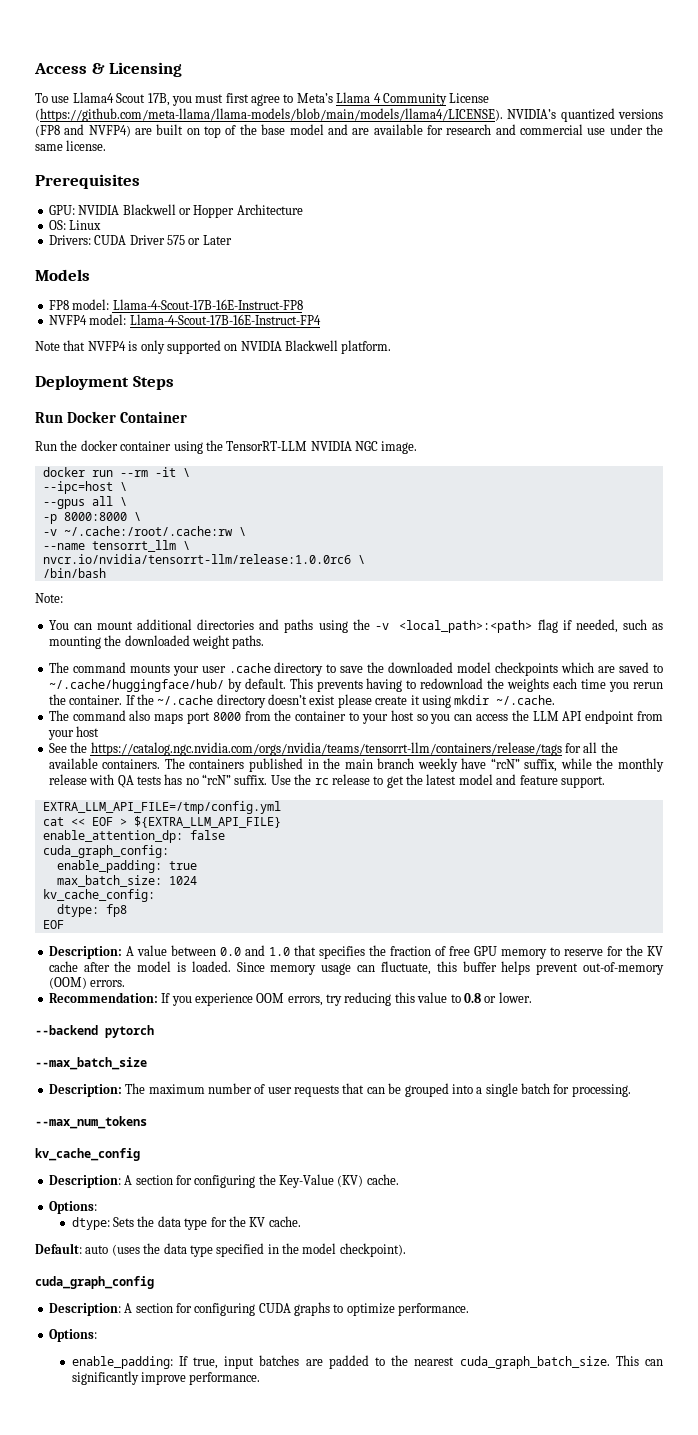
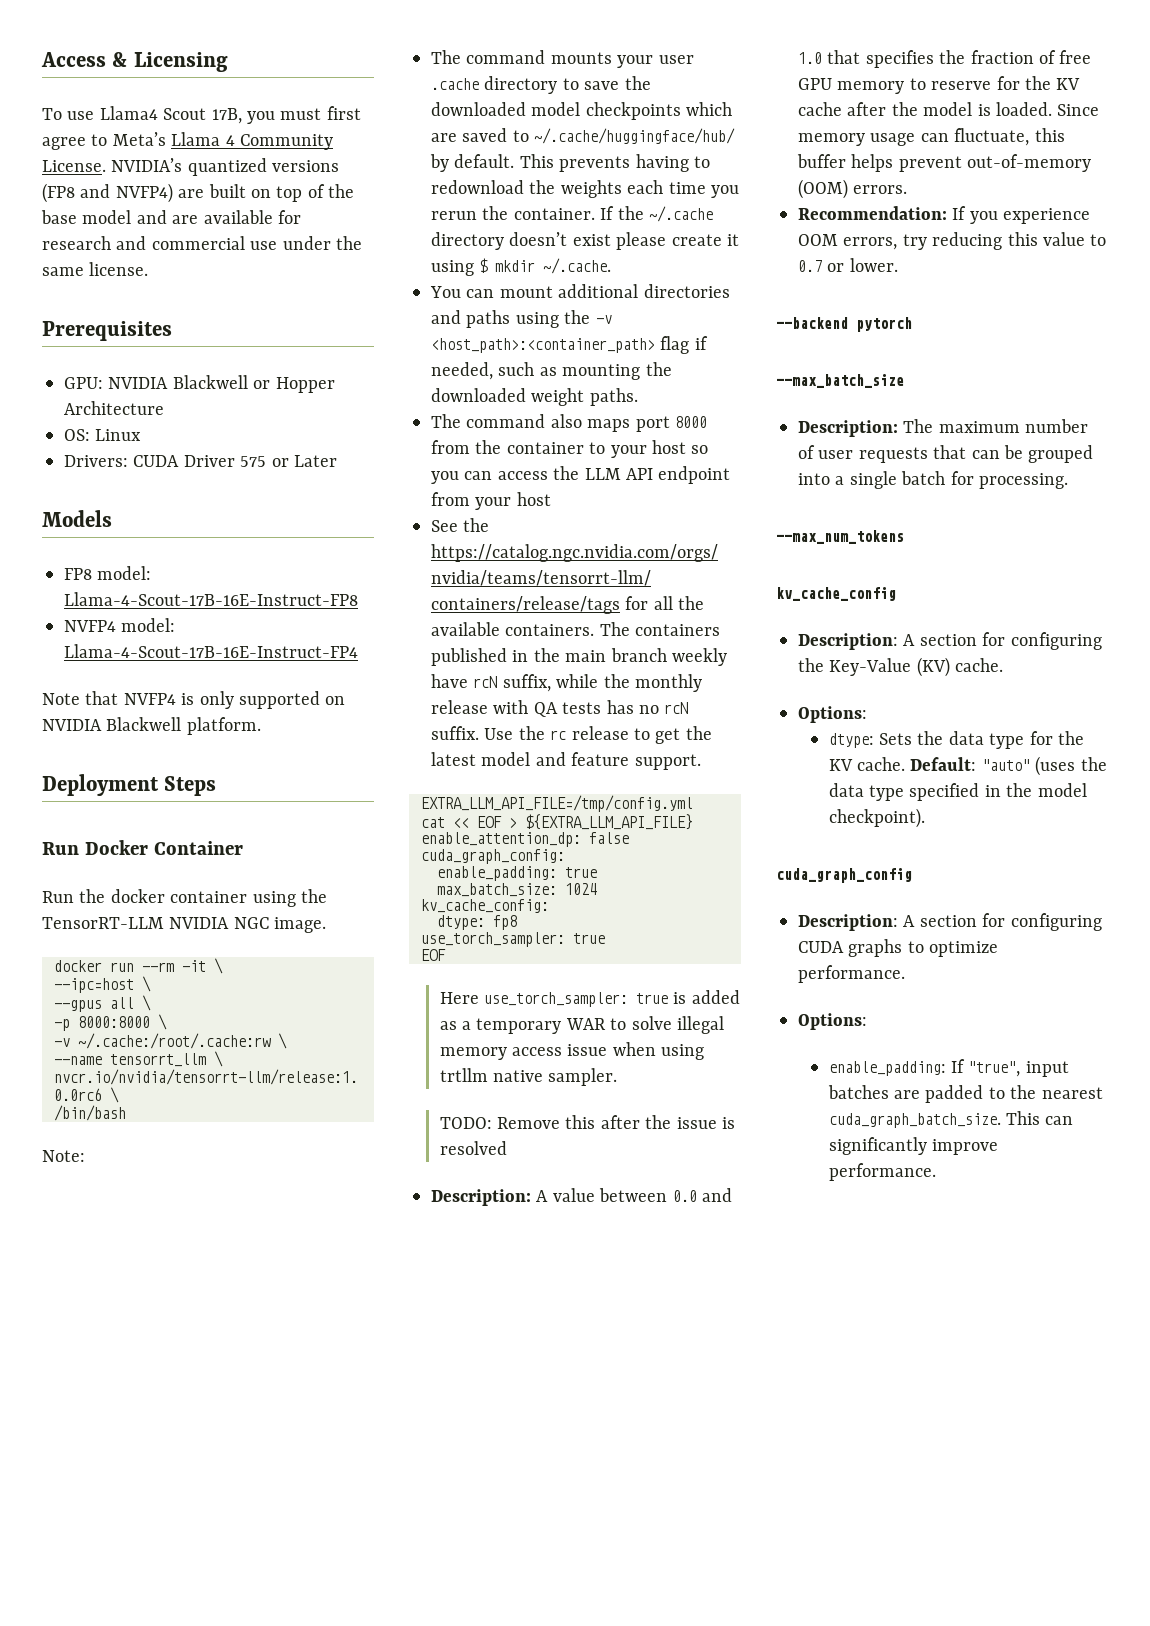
[449,93,490,103] [35,108,503,122] License (https://github.com/meta-llama/llama-models/blob/main/models/llama4/LICENSE). -> [42,160,106,172] License.
[48,619,664,633] [48,635,265,649] // You can mount additional directories and paths using the -v <local_path>:<path> flag if needed, such as mounting the downloaded weight paths. -> (85, 1156) none
(451, 701) none -> [479,258,489,273] $
(556, 700) none -> [430,284,730,298] [431,310,612,328] [431,336,708,354] [431,362,672,380] [431,388,638,406] // You can mount additional directories and paths using the -v <host_path>:<container_path> flag if needed, such as mounting the downloaded weight paths.
[490,758,520,769] “rcN” -> [473,676,498,688] rcN
[202,774,231,785] “rcN” -> [664,702,689,714] rcN
[42,920,64,929] // EOF -> [421,932,605,947] [421,949,446,961] [439,990,740,1007] [439,1016,725,1034] [439,1042,705,1060] [439,1068,618,1086] [439,1115,736,1129] [439,1141,507,1155] // use_torch_sampler: true // EOF // Here use_torch_sampler: true is added as a temporary WAR to solve illegal memory access issue when using trtllm native sampler. // TODO: Remove this after the issue is resolved
[463,993,481,1003] 0.8 -> [798,260,822,272] 0.7
[35,1243,109,1254] // Default: auto -> [910,757,1030,771] Default: "auto"
[193,1357,219,1369] true, -> [968,1061,1021,1077] "true",

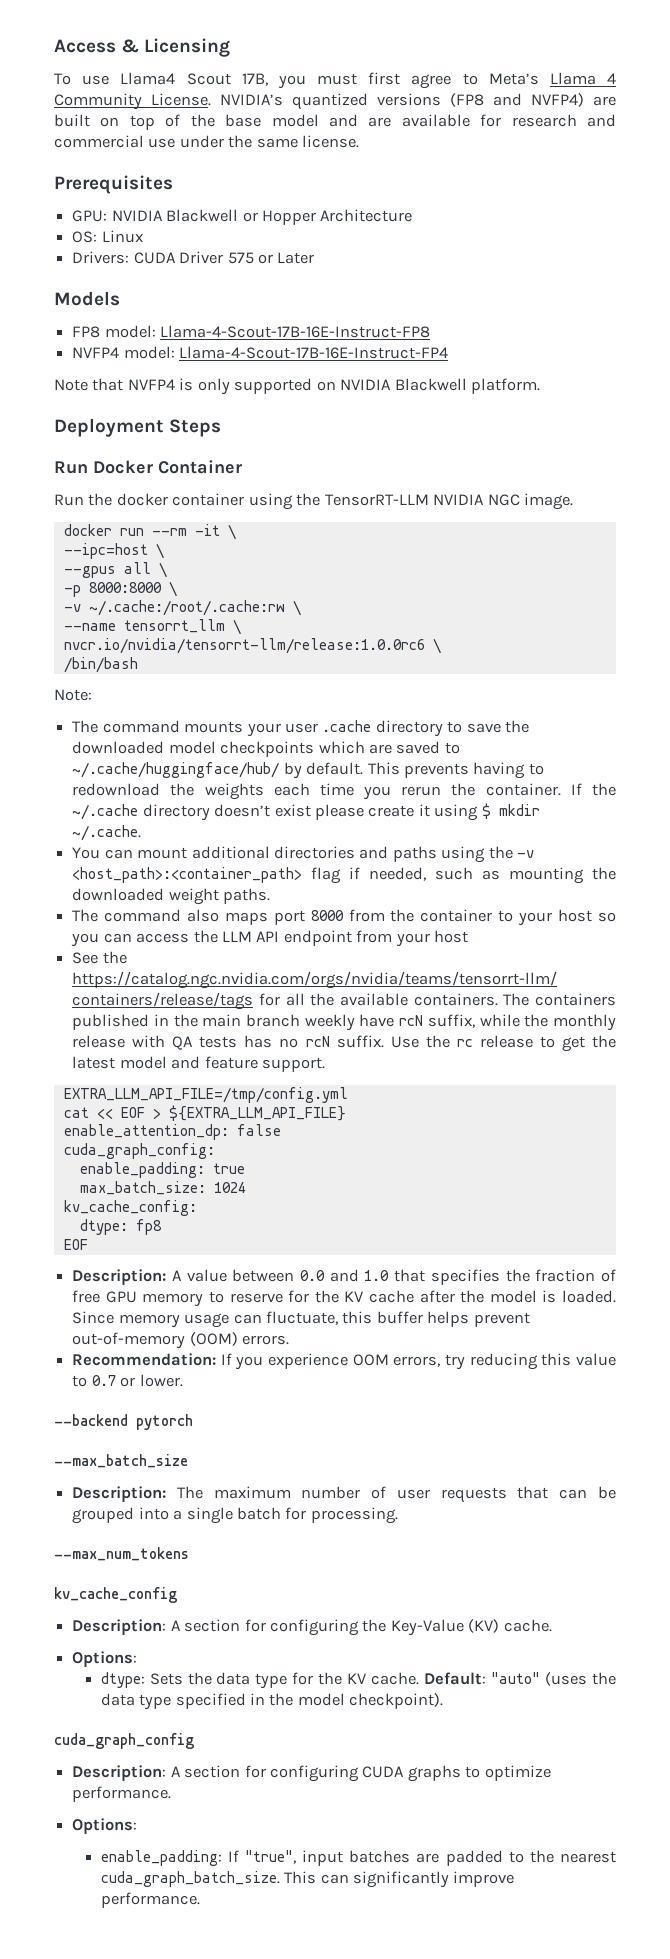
[421,932,605,947] [421,949,446,961] [439,990,740,1007] [439,1016,725,1034] [439,1042,705,1060] [439,1068,618,1086] [439,1115,736,1129] [439,1141,507,1155] // use_torch_sampler: true // EOF // Here use_torch_sampler: true is added as a temporary WAR to solve illegal memory access issue when using trtllm native sampler. // TODO: Remove this after the issue is resolved -> [63,1239,88,1250] // EOF

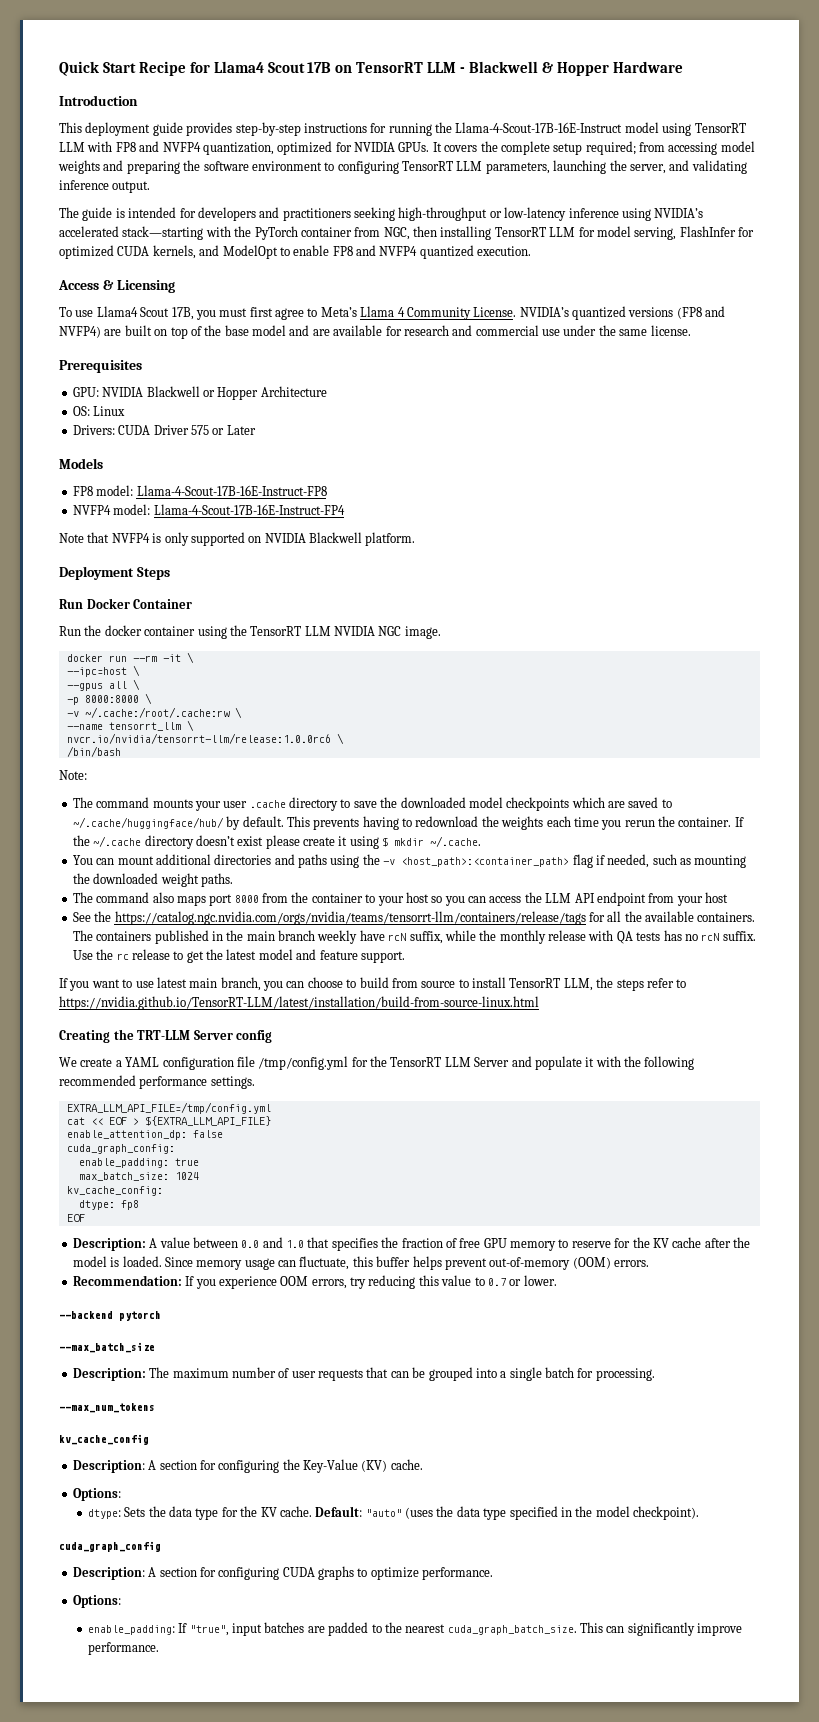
(54, 46) none -> [59,61,683,76] [59,95,138,106] [59,122,746,136] [59,141,755,155] [58,160,747,174] [59,180,151,193] [59,207,704,221] [59,226,754,240] [59,245,532,259] Quick Start Recipe for Llama4 Scout 17B on TensorRT LLM - Blackwell & Hopper Hardware // Introduction // This deployment guide provides step-by-step instructions for running the Llama-4-Scout-17B-16E-Instruct model using TensorRT LLM with FP8 and NVFP4 quantization, optimized for NVIDIA GPUs. It covers the complete setup required; from accessing model weights and preparing the software environment to configuring TensorRT LLM parameters, launching the server, and validating inference output. // The guide is intended for developers and practitioners seeking high-throughput or low-latency inference using NVIDIA’s accelerated stack—starting with the PyTorch container from NGC, then installing TensorRT LLM for model serving, FlashInfer for optimized CUDA kernels, and ModelOpt to enable FP8 and NVFP4 quantized execution. //
[324,494,429,506] TensorRT-LLM -> [250,626,331,636] TensorRT LLM
(325, 1064) none -> [59,977,687,991] [59,996,539,1010] [59,1029,273,1043] [59,1056,695,1070] [59,1075,255,1089] // If you want to use latest main branch, you can choose to build from source to install TensorRT LLM, the steps refer to https://nvidia.github.io/TensorRT-LLM/latest/installation/build-from-source-linux.html // Creating the TRT-LLM Server config // We create a YAML configuration file /tmp/config.yml for the TensorRT LLM Server and populate it with the following recommended performance settings.

